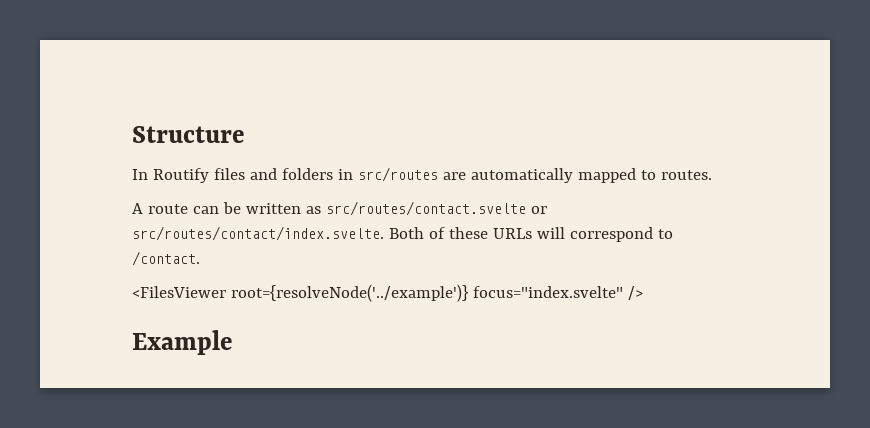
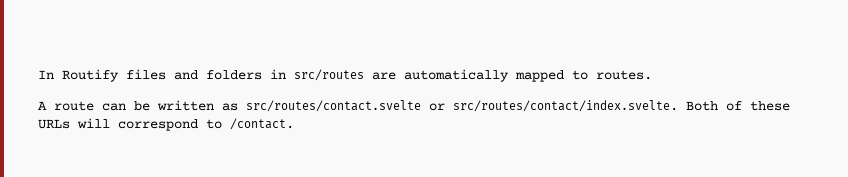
[132,126,245,143] Structure // -> (38, 74) none
[132,284,643,302] [132,330,233,355] // <FilesViewer root={resolveNode('../example')} focus="index.svelte" /> // Example -> (294, 124) none

